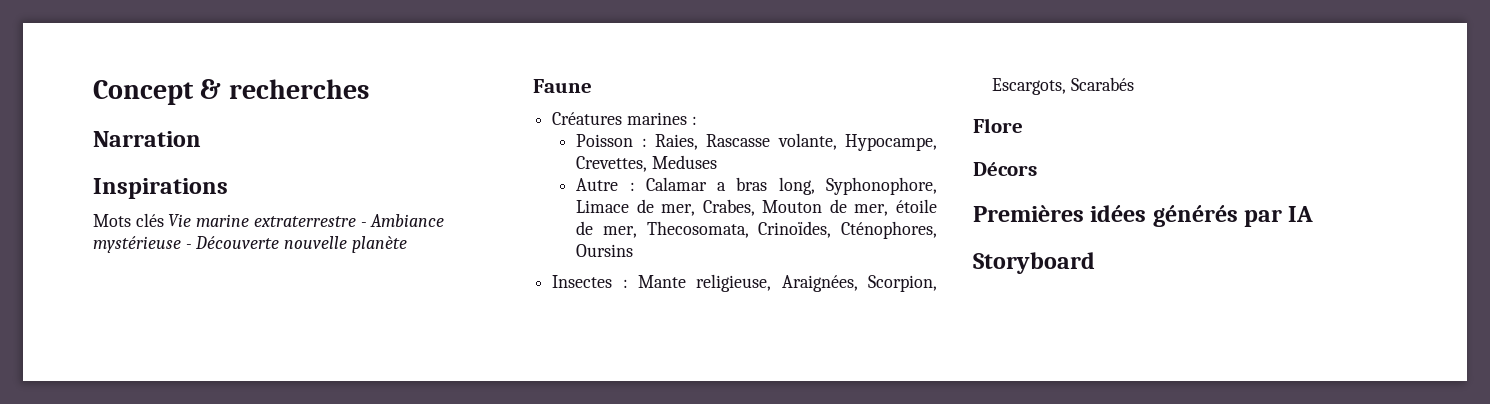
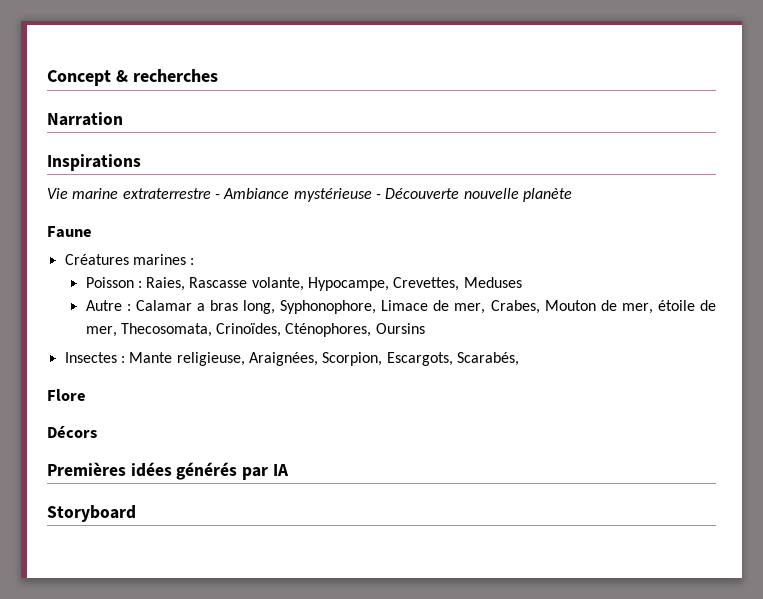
[93,213,164,227] Mots clés -> (141, 162) none
[1070,77,1134,91] Scarabés -> [456,352,519,366] Scarabés,

